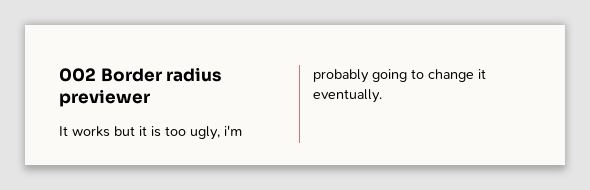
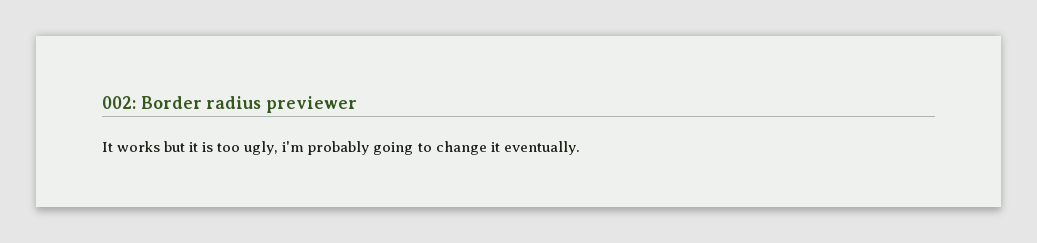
[59,68,96,82] 002 -> [102,96,136,109] 002:

